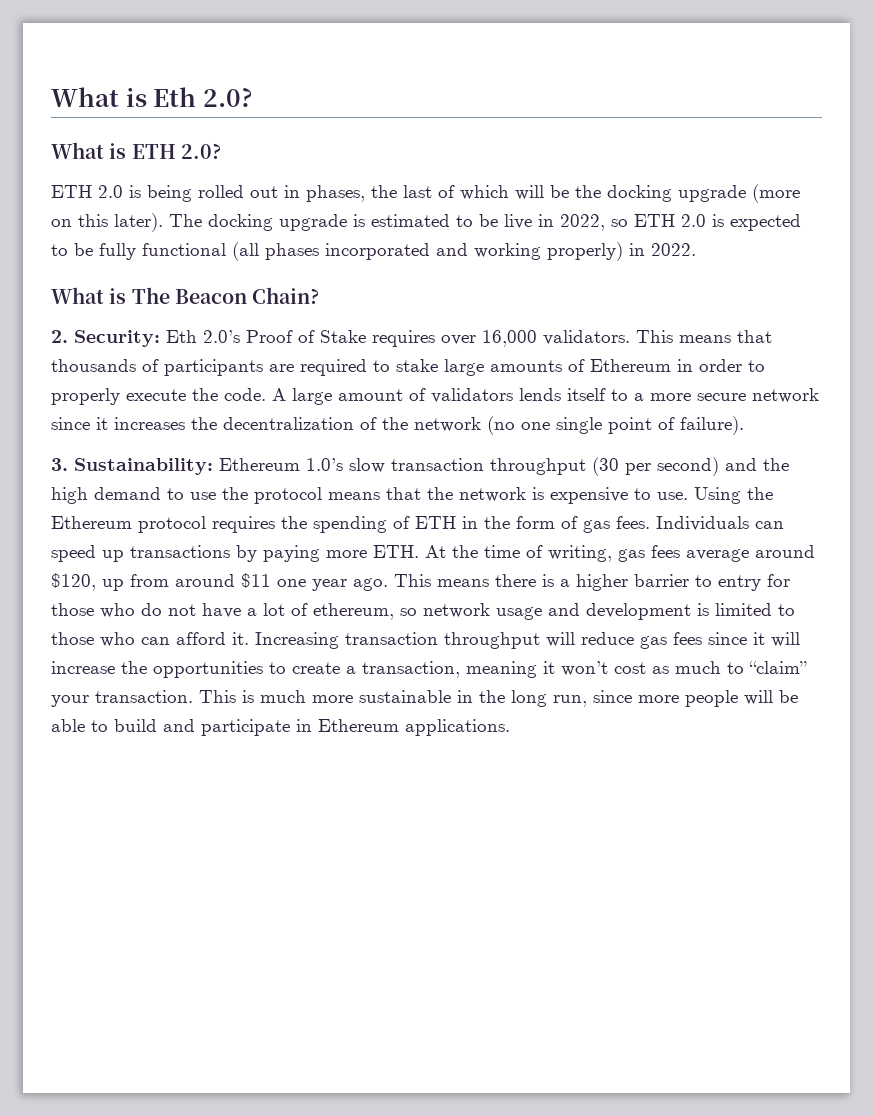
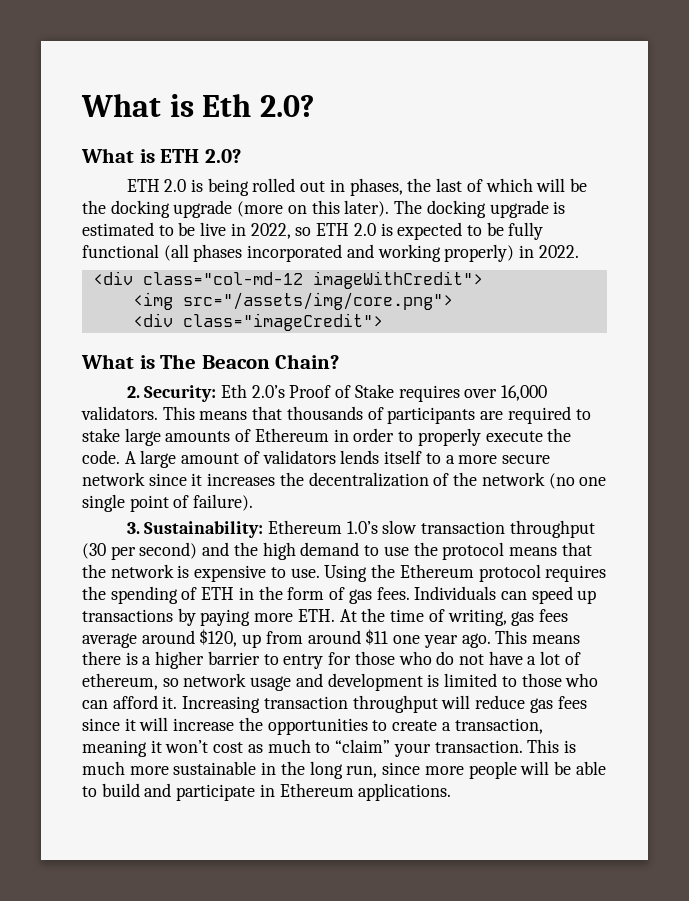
(696, 249) none -> [92,271,483,289] [132,292,453,310] [132,313,383,331] // <div class="col-md-12 imageWithCredit"> // <img src="/assets/img/core.png"> // <div class="imageCredit">

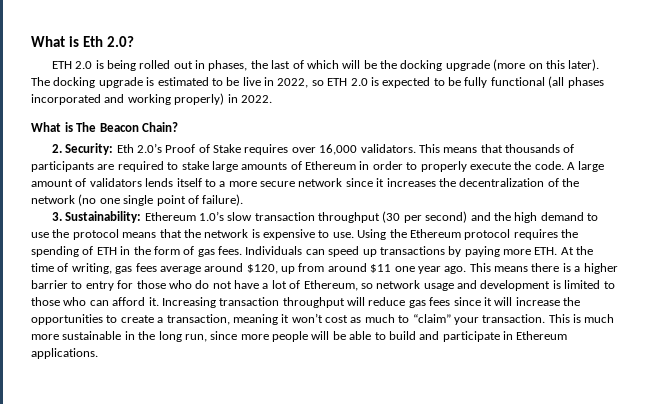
[81,148,241,163] // What is ETH 2.0? -> (135, 41) none
[92,271,483,289] [132,292,453,310] [132,313,383,331] // <div class="col-md-12 imageWithCredit"> // <img src="/assets/img/core.png"> // <div class="imageCredit"> -> (272, 99) none
[82,673,158,690] ethereum, -> [303,280,358,291] Ethereum,

